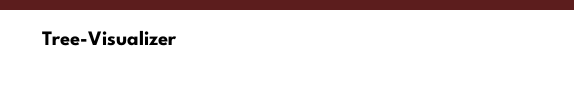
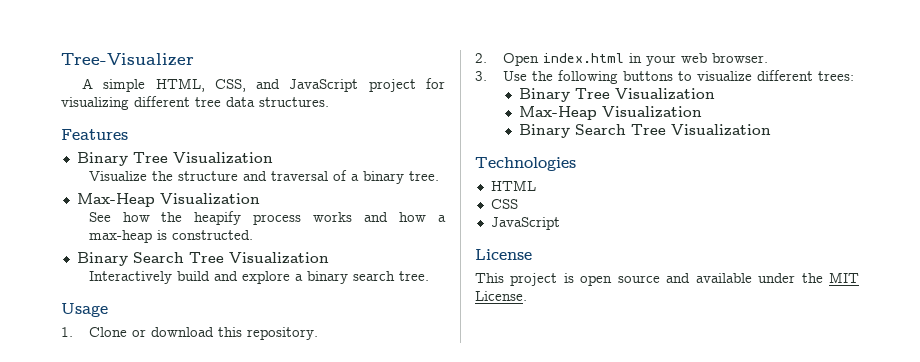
(177, 38) none -> [82,78,445,92] [61,96,329,110] [61,129,128,140] [76,152,273,166] [88,170,439,184] [76,193,260,207] [88,211,447,225] [88,230,253,243] [76,252,329,266] [88,271,429,284] [61,303,108,317] [61,327,318,340] [475,53,768,66] [475,70,854,84] [518,88,715,102] [518,106,702,120] [518,124,771,138] [475,157,576,171] [490,180,536,191] [490,199,518,209] [490,217,560,230] [475,249,532,260] [475,272,859,286] [475,291,527,301] // A simple HTML, CSS, and JavaScript project for visualizing different tree data structures. // Features // Binary Tree Visualization // Visualize the structure and traversal of a binary tree. // Max-Heap Visualization // See how the heapify process works and how a max-heap is constructed. // Binary Search Tree Visualization // Interactively build and explore a binary search tree. // Usage // 1. Clone or download this repository. // 2. Open index.html in your web browser. // 3. Use the following buttons to visualize different trees: // Binary Tree Visualization // Max-Heap Visualization // Binary Search Tree Visualization // Technologies // HTML // CSS // JavaScript // License // This project is open source and available under the MIT License.

